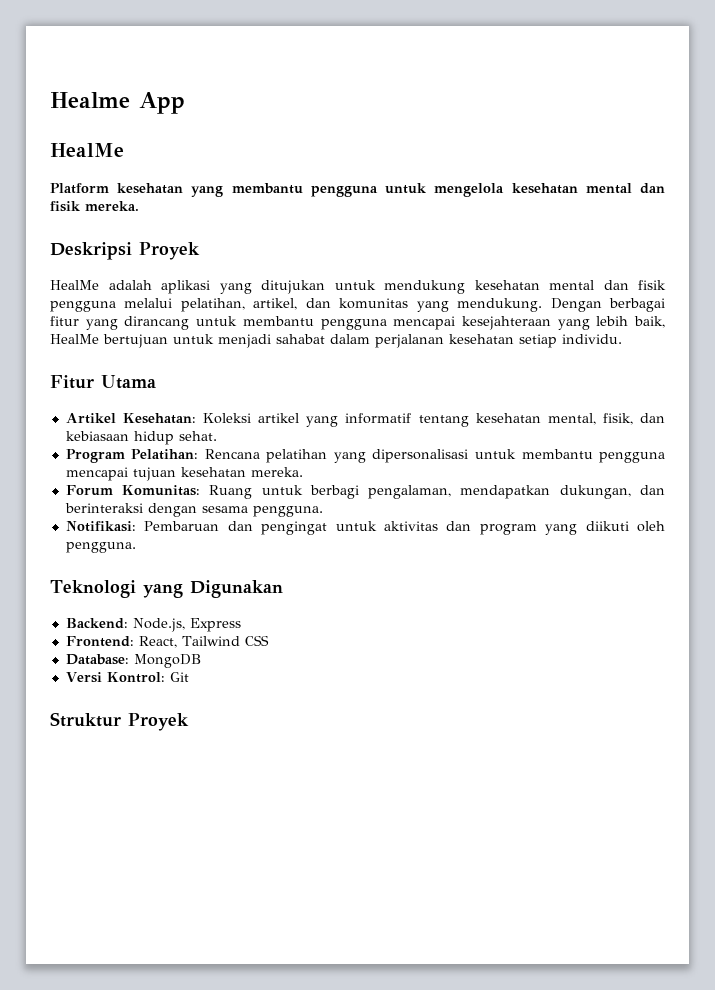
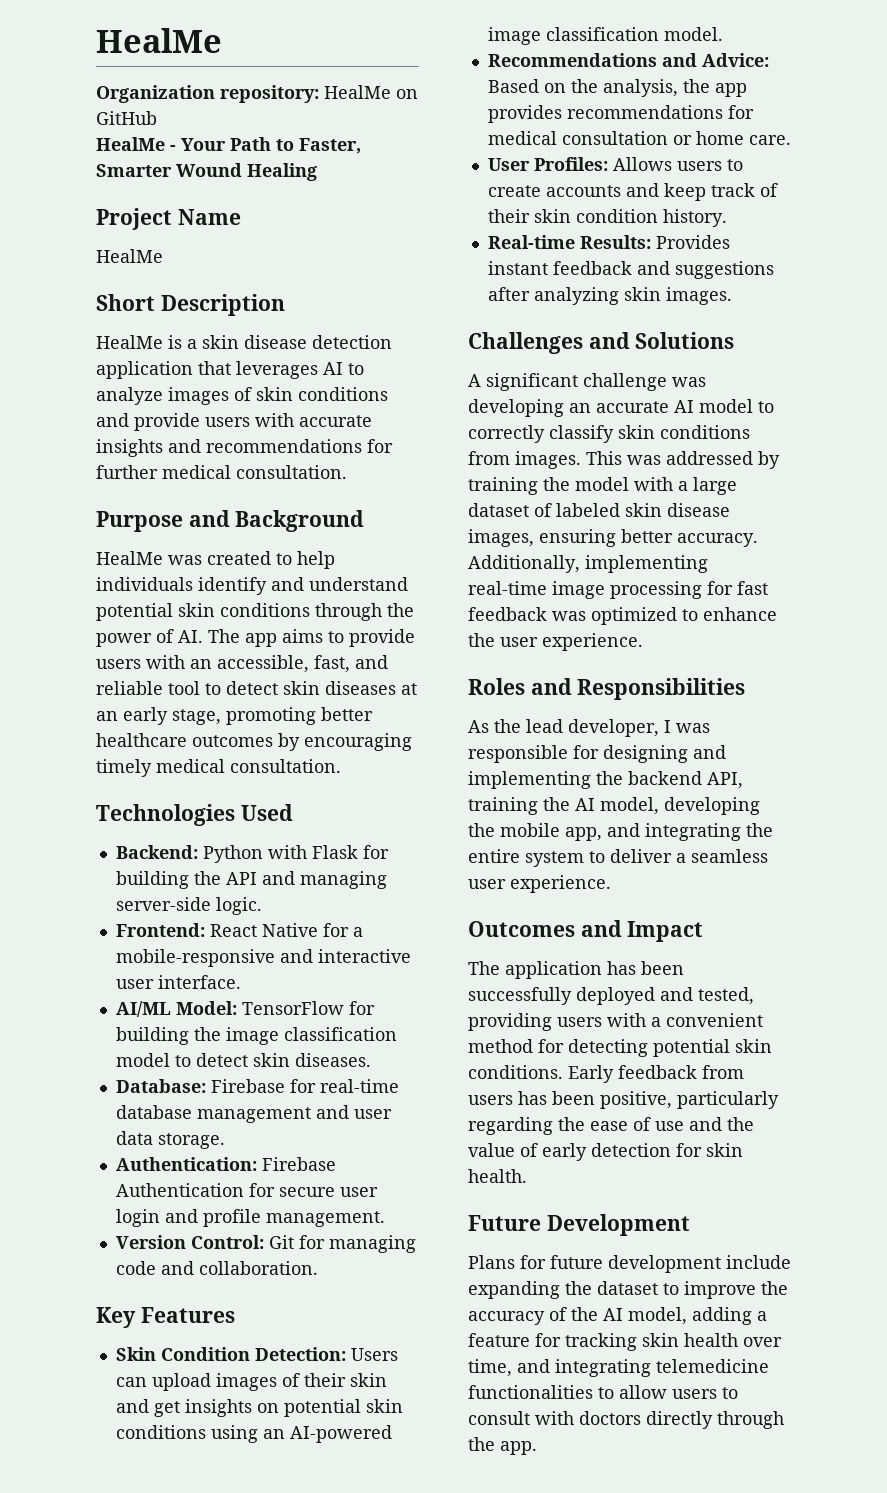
[50,92,185,114] [50,143,124,157] [50,183,665,197] [50,201,139,212] [50,242,200,260] [50,280,666,294] [50,298,666,312] [50,316,665,330] [50,334,622,348] [50,375,156,389] [65,413,666,427] [65,431,217,445] [65,449,666,463] [65,467,303,481] [65,485,666,499] [64,503,323,517] [65,521,665,535] [65,542,136,553] [50,580,283,598] [65,618,241,632] [65,635,269,648] [65,654,201,668] [65,672,189,683] [50,712,189,731] Healme App // HealMe // Platform kesehatan yang membantu pengguna untuk mengelola kesehatan mental dan fisik mereka. // Deskripsi Proyek // HealMe adalah aplikasi yang ditujukan untuk mendukung kesehatan mental dan fisik pengguna melalui pelatihan, artikel, dan komunitas yang mendukung. Dengan berbagai fitur yang dirancang untuk membantu pengguna mencapai kesejahteraan yang lebih baik, HealMe bertujuan untuk menjadi sahabat dalam perjalanan kesehatan setiap individu. // Fitur Utama // Artikel Kesehatan: Koleksi artikel yang informatif tentang kesehatan mental, fisik, dan kebiasaan hidup sehat. // Program Pelatihan: Rencana pelatihan yang dipersonalisasi untuk membantu pengguna mencapai tujuan kesehatan mereka. // Forum Komunitas: Ruang untuk berbagi pengalaman, mendapatkan dukungan, dan berinteraksi dengan sesama pengguna. // Notifikasi: Pembaruan dan pengingat untuk aktivitas dan program yang diikuti oleh pengguna. // Teknologi yang Digunakan // Backend: Node.js, Express // Frontend: React, Tailwind CSS // Database: MongoDB // Versi Kontrol: Git // Struktur Proyek -> [96,28,222,53] [96,85,418,103] [96,111,157,125] [96,137,361,154] [96,163,317,181] [96,208,241,230] [96,249,163,263] [96,294,285,316] [96,335,392,349] [96,361,364,379] [96,387,388,405] [96,413,372,431] [96,439,393,457] [96,465,347,479] [96,510,365,532] [96,551,335,569] [96,577,408,595] [96,603,414,621] [96,629,415,647] [96,655,388,673] [96,681,417,695] [96,707,373,725] [96,733,412,751] [96,759,341,777] [96,804,293,826] [115,845,389,863] [115,871,387,889] [115,897,262,915] [115,923,363,937] [115,949,411,967] [115,975,241,989] [115,1001,375,1017] [115,1027,397,1045] [115,1053,371,1067] [115,1079,399,1093] [115,1105,392,1123] [115,1131,225,1149] [115,1157,336,1171] [115,1183,378,1197] [115,1209,385,1227] [115,1235,416,1253] [115,1261,318,1275] [96,1307,235,1328] [115,1347,398,1361] [115,1373,387,1391] [115,1399,403,1417] [115,1425,392,1443] [487,27,723,45] [487,53,769,67] [487,79,747,97] [487,105,754,123] [487,131,791,145] [487,157,743,171] [487,183,778,201] [487,209,727,227] [487,235,730,249] [487,261,774,279] [487,287,732,305] [468,332,735,354] [468,373,706,391] [468,399,774,417] [468,425,750,443] [468,451,780,469] [468,477,737,495] [468,503,730,517] [468,529,758,547] [468,555,708,573] [468,581,768,599] [468,607,777,625] [468,633,643,651] [468,678,746,700] [468,719,710,737] [468,745,726,763] [468,771,743,789] [468,797,760,815] [468,823,773,841] [468,849,768,867] [468,875,611,893] [468,920,704,942] [468,961,684,979] [468,987,754,1005] [468,1013,763,1031] [468,1039,772,1057] [468,1065,744,1083] [468,1091,779,1109] [468,1117,754,1135] [468,1143,743,1161] [468,1169,527,1183] [468,1214,690,1236] [468,1255,791,1273] [468,1281,788,1299] [468,1307,767,1325] [468,1333,782,1351] [468,1359,769,1377] [468,1385,738,1399] [468,1411,784,1429] [468,1437,537,1455] HealMe // Organization repository: HealMe on GitHub // HealMe - Your Path to Faster, Smarter Wound Healing // Project Name // HealMe // Short Description // HealMe is a skin disease detection application that leverages AI to analyze images of skin conditions and provide users with accurate insights and recommendations for further medical consultation. // Purpose and Background // HealMe was created to help individuals identify and understand potential skin conditions through the power of AI. The app aims to provide users with an accessible, fast, and reliable tool to detect skin diseases at an early stage, promoting better healthcare outcomes by encouraging timely medical consultation. // Technologies Used // Backend: Python with Flask for building the API and managing server-side logic. // Frontend: React Native for a mobile-responsive and interactive user interface. // AI/ML Model: TensorFlow for building the image classification model to detect skin diseases. // Database: Firebase for real-time database management and user data storage. // Authentication: Firebase Authentication for secure user login and profile management. // Version Control: Git for managing code and collaboration. // Key Features // Skin Condition Detection: Users can upload images of their skin and get insights on potential skin conditions using an AI-powered image classification model. // Recommendations and Advice: Based on the analysis, the app provides recommendations for medical consultation or home care. // User Profiles: Allows users to create accounts and keep track of their skin condition history. // Real-time Results: Provides instant feedback and suggestions after analyzing skin images. // Challenges and Solutions // A significant challenge was developing an accurate AI model to correctly classify skin conditions from images. This was addressed by training the model with a large dataset of labeled skin disease images, ensuring better accuracy. Additionally, implementing real-time image processing for fast feedback was optimized to enhance the user experience. // Roles and Responsibilities // As the lead developer, I was responsible for designing and implementing the backend API, training the AI model, developing the mobile app, and integrating the entire system to deliver a seamless user experience. // Outcomes and Impact // The application has been successfully deployed and tested, providing users with a convenient method for detecting potential skin conditions. Early feedback from users has been positive, particularly regarding the ease of use and the value of early detection for skin health. // Future Development // Plans for future development include expanding the dataset to improve the accuracy of the AI model, adding a feature for tracking skin health over time, and integrating telemedicine functionalities to allow users to consult with doctors directly through the app.

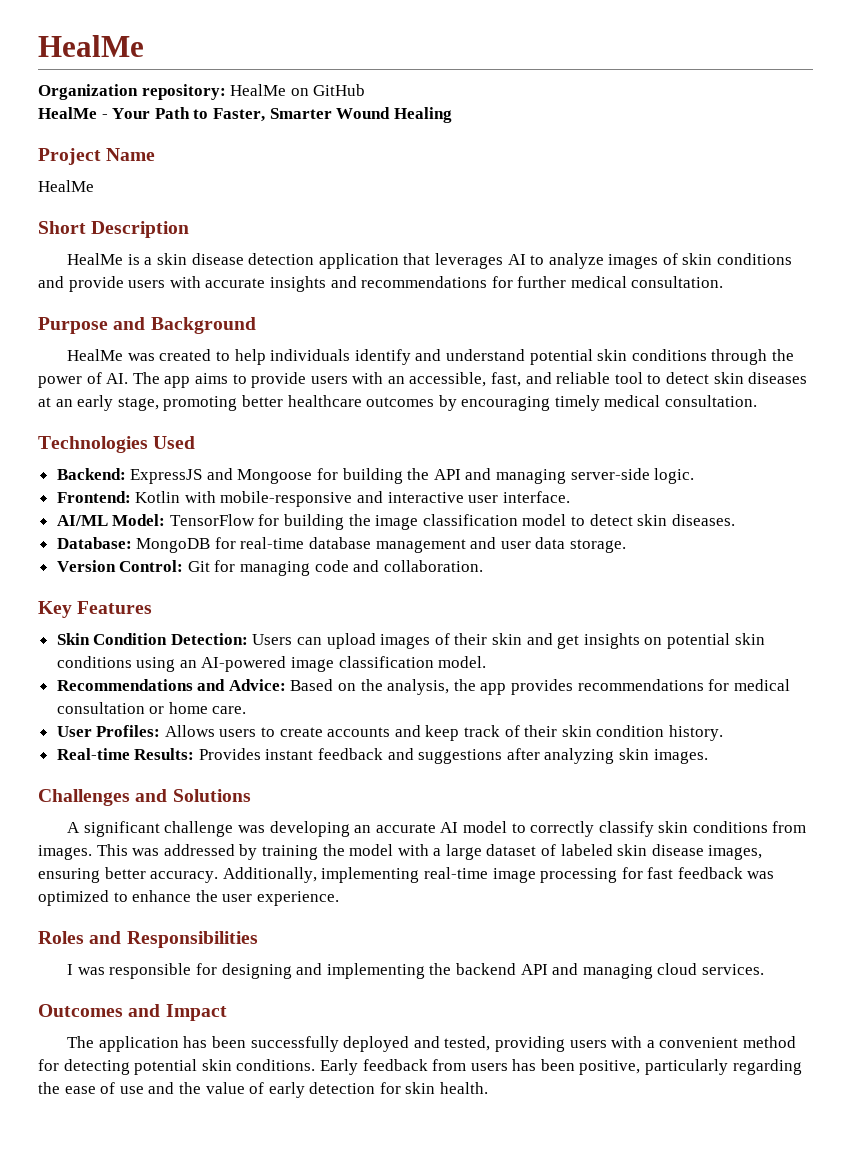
[202,845,358,863] Python with Flask -> [130,468,313,484] ExpressJS and Mongoose
[209,923,363,937] React Native for a -> [135,491,216,503] Kotlin with
[210,1079,285,1093] Firebase -> [136,538,211,553] MongoDB
[115,1157,336,1171] [115,1183,378,1197] [115,1209,385,1227] // Authentication: Firebase Authentication for secure user login and profile management. -> (627, 546) none
[468,719,659,737] As the lead developer, -> (258, 939) none
[707,772,743,789] [468,797,760,815] [468,823,773,841] [468,849,768,867] [468,875,611,893] API, training the AI model, developing the mobile app, and integrating the entire system to deliver a seamless user experience. -> [520,963,764,979] API and managing cloud services.
[468,1214,690,1236] [468,1255,791,1273] [468,1281,788,1299] [468,1307,767,1325] [468,1333,782,1351] [468,1359,769,1377] [468,1385,738,1399] [468,1411,784,1429] [468,1437,537,1455] // Future Development // Plans for future development include expanding the dataset to improve the accuracy of the AI model, adding a feature for tracking skin health over time, and integrating telemedicine functionalities to allow users to consult with doctors directly through the app. -> (489, 1088) none

